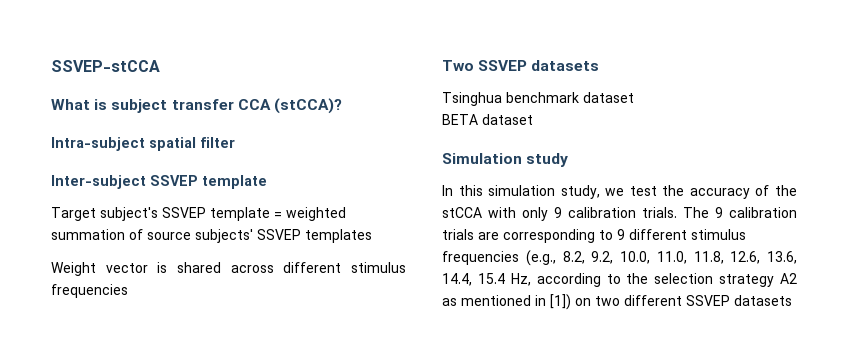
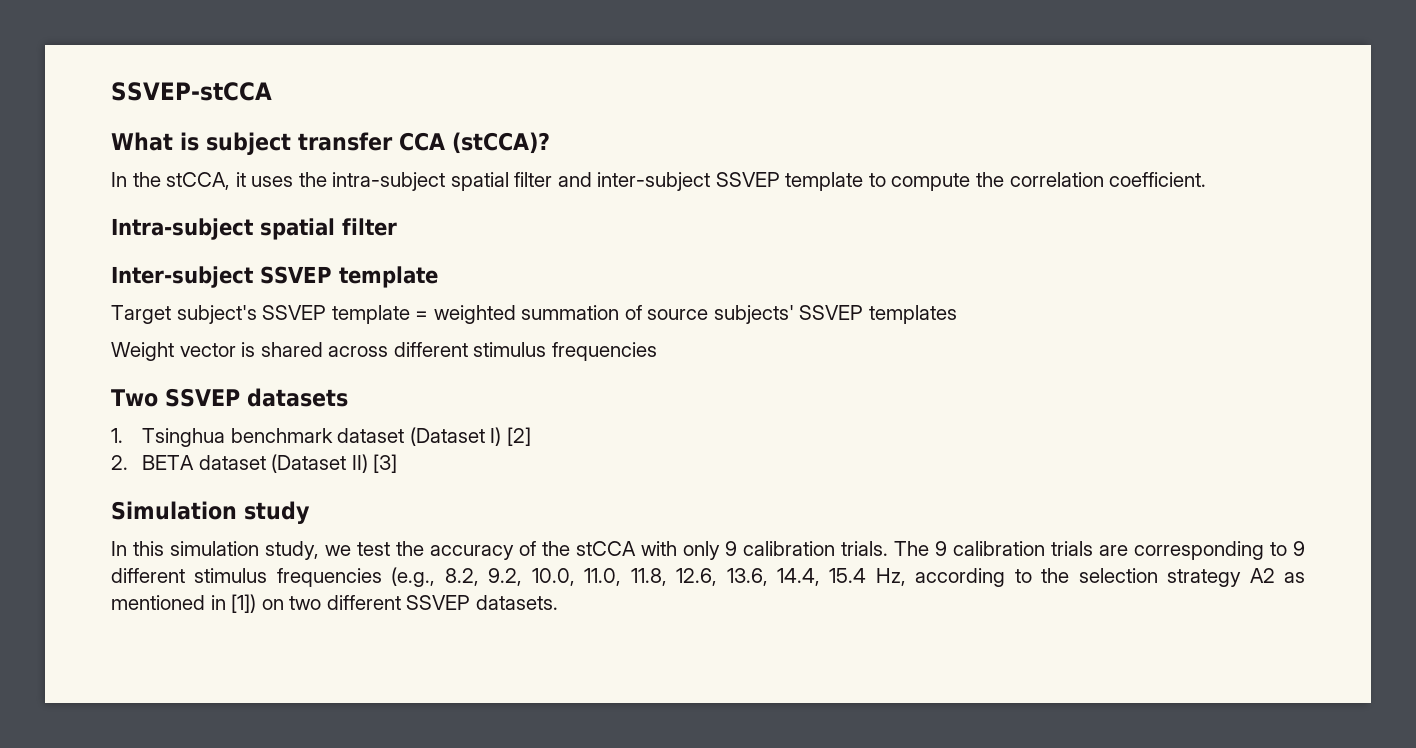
(342, 106) none -> [111,172,1207,191] // In the stCCA, it uses the intra-subject spatial filter and inter-subject SSVEP template to compute the correlation coefficient.
(600, 65) none -> [111,428,123,443] 1.
(634, 97) // -> [409,427,531,446] [111,455,128,470] (Dataset I) [2] // 2.
(533, 119) none -> [271,454,398,473] (Dataset II) [3]
[734,295,792,306] datasets -> [475,595,558,610] datasets.

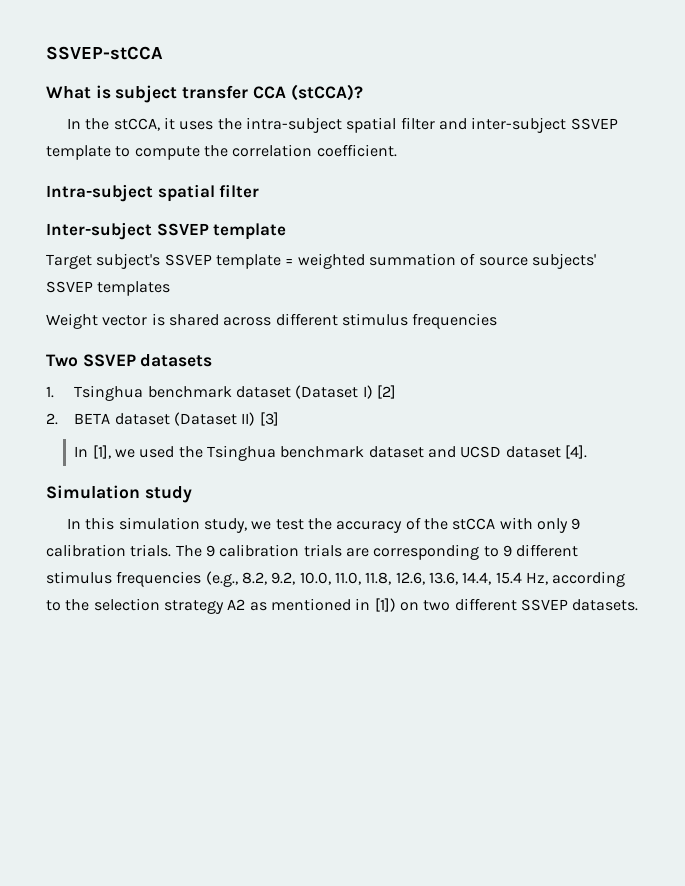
(398, 463) none -> [74,445,587,461] // In [1], we used the Tsinghua benchmark dataset and UCSD dataset [4].

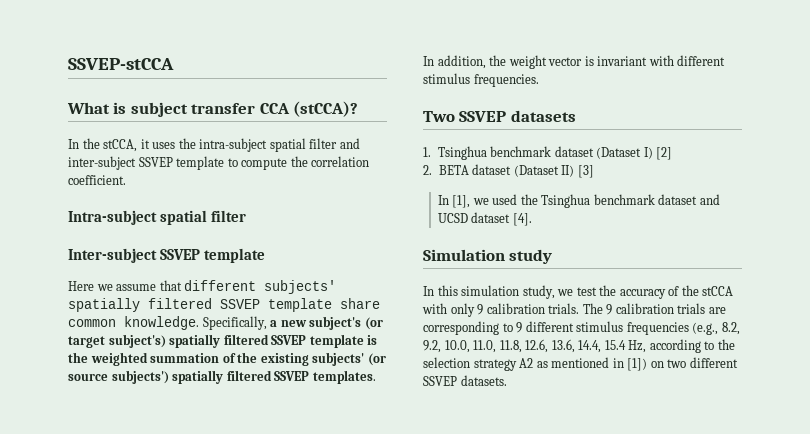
[46,253,596,269] [46,281,171,296] [46,313,498,329] Target subject's SSVEP template = weighted summation of source subjects' SSVEP templates // Weight vector is shared across different stimulus frequencies -> [68,280,337,294] [68,298,380,312] [68,316,383,330] [68,334,378,348] [68,352,386,366] [68,370,376,384] [423,55,726,69] [423,73,539,87] Here we assume that different subjects' spatially filtered SSVEP template share common knowledge. Specifically, a new subject's (or target subject's) spatially filtered SSVEP template is the weighted summation of the existing subjects' (or source subjects') spatially filtered SSVEP templates. In addition, the weight vector is invariant with different stimulus frequencies.

